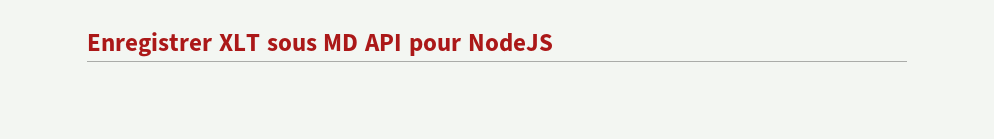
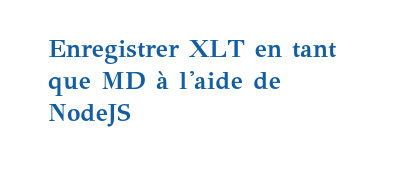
[266,34,461,56] sous MD API pour -> [254,43,337,58] [48,71,281,96] en tant que MD à l'aide de

